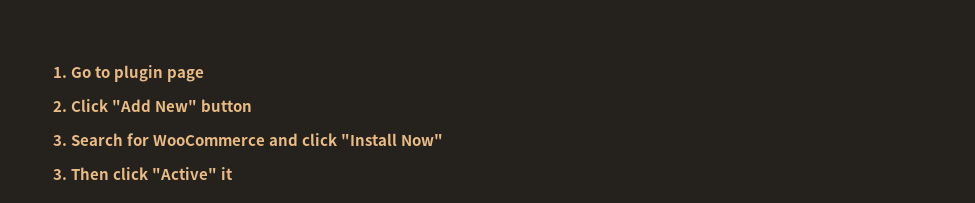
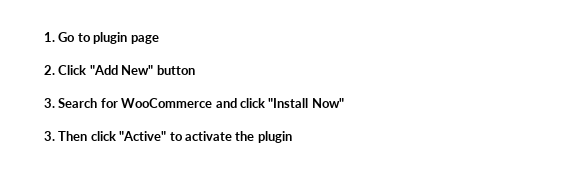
[221,167,234,180] it -> [169,131,292,143] to activate the plugin

